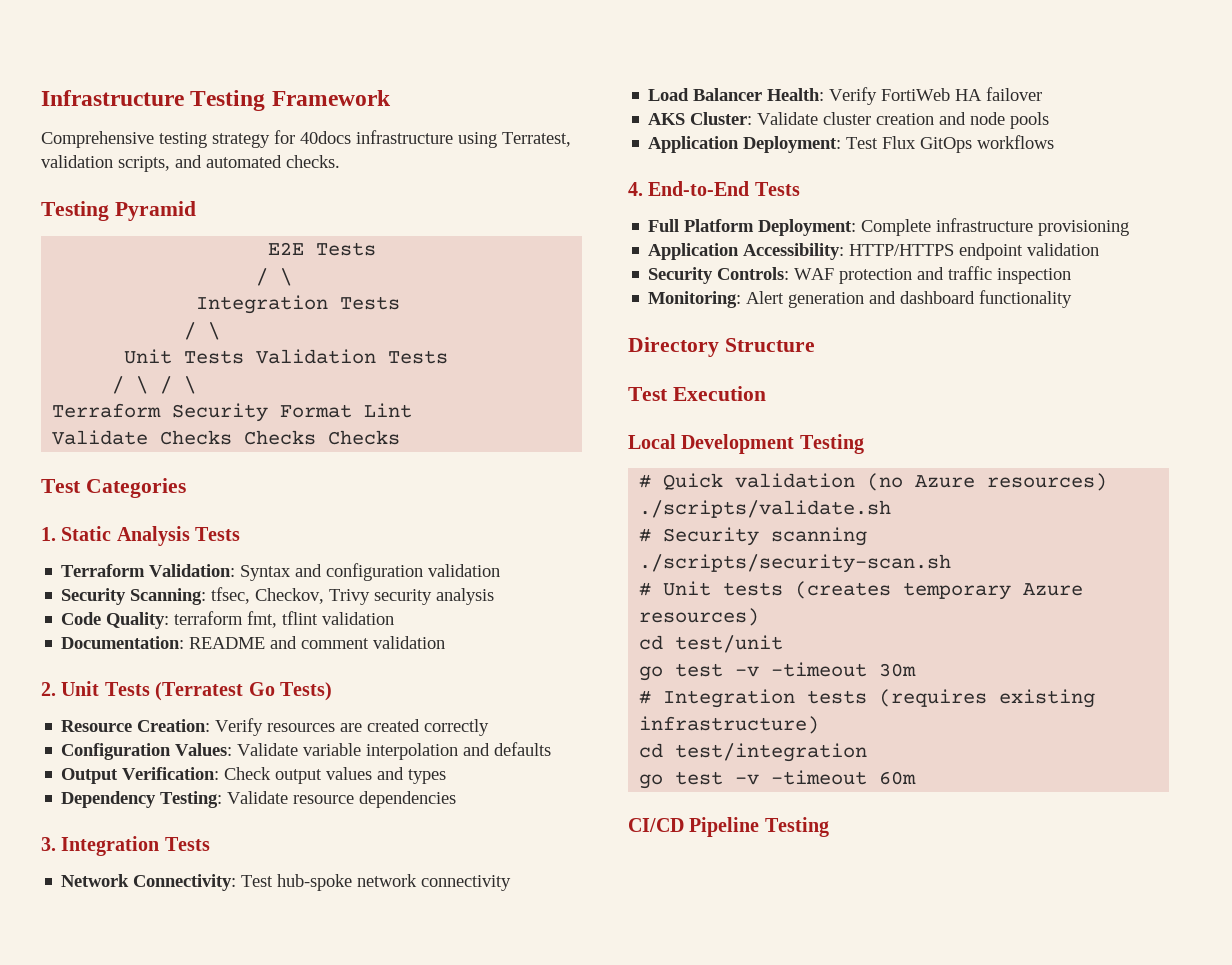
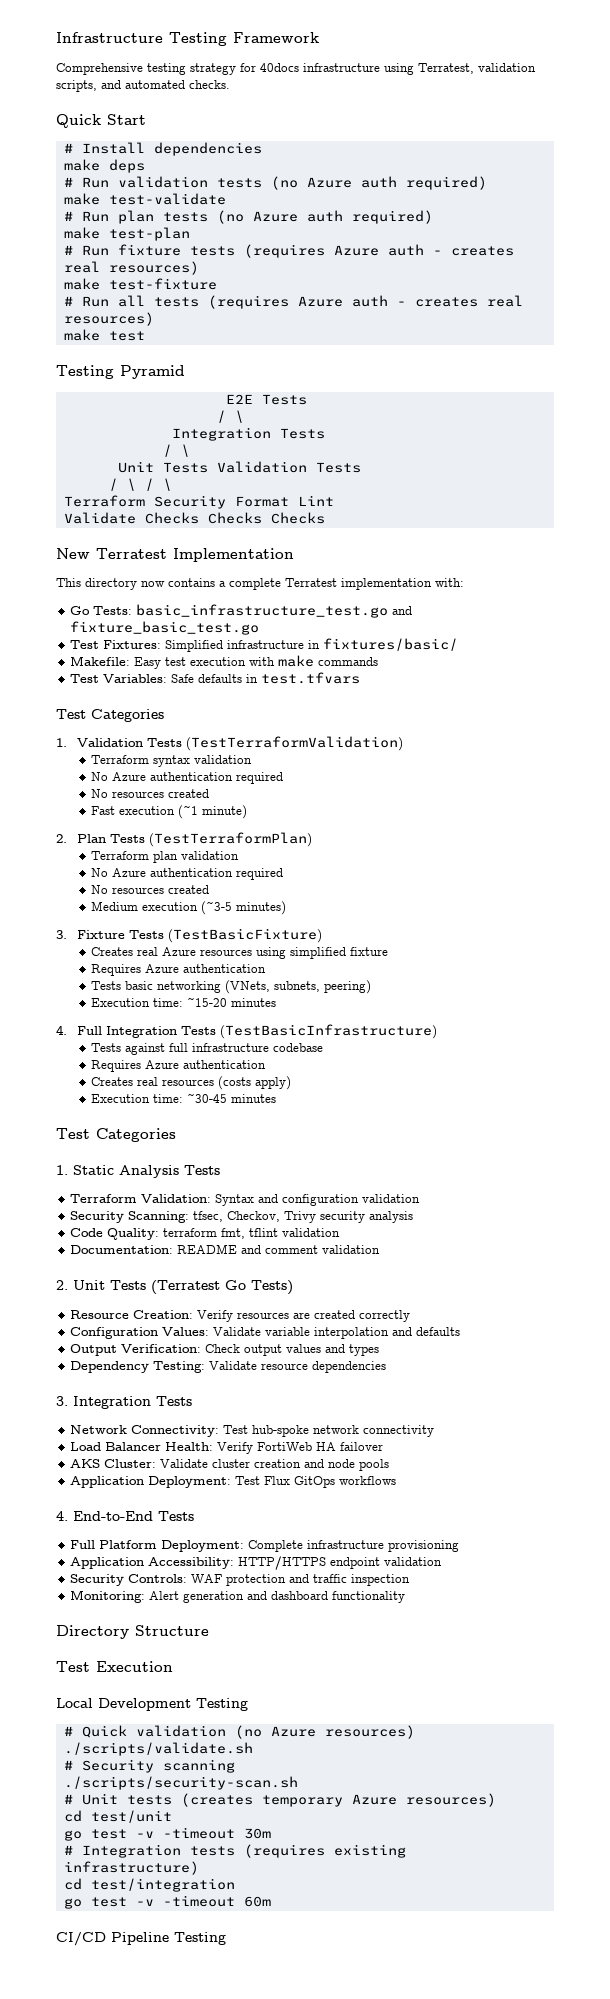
(340, 161) none -> [56,114,146,128] [63,142,262,156] [63,159,145,173] [63,176,487,190] [63,193,226,205] [63,210,433,224] [63,227,190,241] [63,244,514,258] [63,261,199,275] [63,278,217,290] [63,295,523,309] [63,312,154,326] [63,329,145,341] // Quick Start // # Install dependencies // make deps // # Run validation tests (no Azure auth required) // make test-validate // # Run plan tests (no Azure auth required) // make test-plan // # Run fixture tests (requires Azure auth - creates real resources) // make test-fixture // # Run all tests (requires Azure auth - creates real resources) // make test
(401, 437) none -> [56,548,294,562] [56,578,464,590] [70,604,413,618] [70,621,260,635] [70,638,459,652] [70,655,379,669] [70,672,361,684] [56,709,164,722] [56,736,404,751] [91,755,253,767] [91,772,284,784] [91,789,210,798] [91,805,248,819] [56,832,313,847] [91,851,240,863] [91,868,284,880] [91,885,210,894] [91,901,287,915] [56,928,323,943] [91,947,389,959] [91,964,267,976] [91,980,372,994] [91,997,277,1007] [56,1024,438,1039] [91,1043,324,1055] [91,1060,267,1072] [91,1076,292,1090] [91,1093,277,1103] // New Terratest Implementation // This directory now contains a complete Terratest implementation with: // Go Tests: basic_infrastructure_test.go and fixture_basic_test.go // Test Fixtures: Simplified infrastructure in fixtures/basic/ // Makefile: Easy test execution with make commands // Test Variables: Safe defaults in test.tfvars // Test Categories // 1. Validation Tests (TestTerraformValidation) // Terraform syntax validation // No Azure authentication required // No resources created // Fast execution (~1 minute) // 2. Plan Tests (TestTerraformPlan) // Terraform plan validation // No Azure authentication required // No resources created // Medium execution (~3-5 minutes) // 3. Fixture Tests (TestBasicFixture) // Creates real Azure resources using simplified fixture // Requires Azure authentication // Tests basic networking (VNets, subnets, peering) // Execution time: ~15-20 minutes // 4. Full Integration Tests (TestBasicInfrastructure) // Tests against full infrastructure codebase // Requires Azure authentication // Creates real resources (costs apply) // Execution time: ~30-45 minutes

